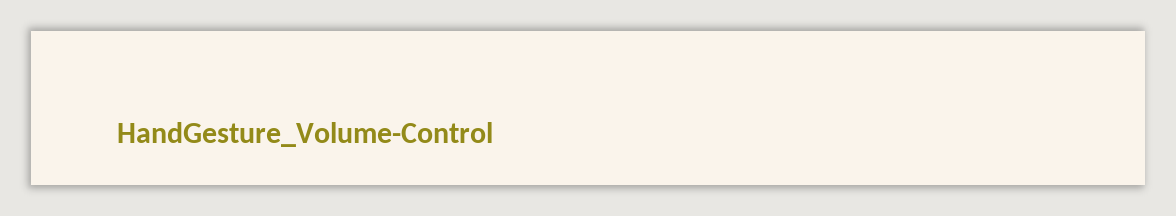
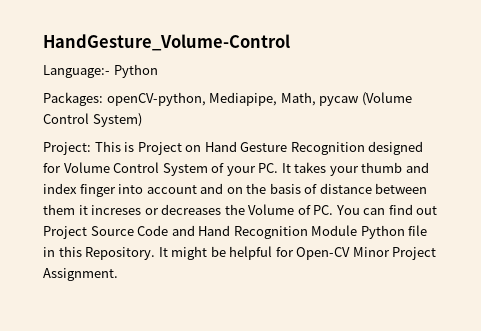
(493, 134) none -> [43,64,158,78] [43,92,412,106] [43,113,142,127] [43,141,424,155] [43,162,429,176] [43,183,428,197] [43,204,438,215] [43,225,428,239] [43,246,437,260] [43,268,118,281] // Language:- Python // Packages: openCV-python, Mediapipe, Math, pycaw (Volume Control System) // Project: This is Project on Hand Gesture Recognition designed for Volume Control System of your PC. It takes your thumb and index finger into account and on the basis of distance between them it increses or decreases the Volume of PC. You can find out Project Source Code and Hand Recognition Module Python file in this Repository. It might be helpful for Open-CV Minor Project Assignment.

